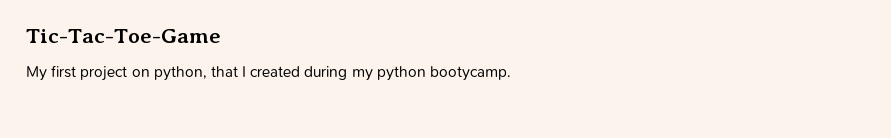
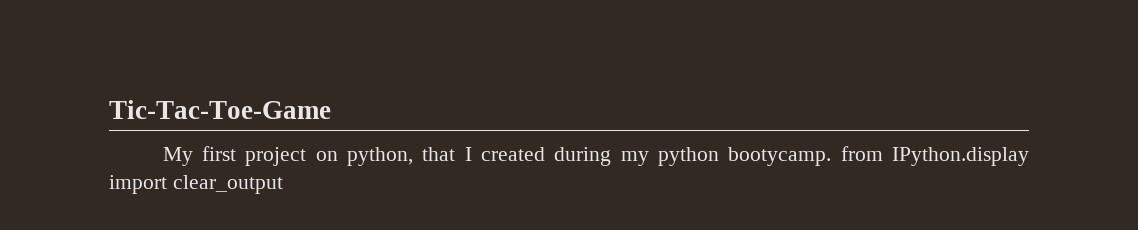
(512, 73) none -> [840,146,1029,166] [109,175,283,194] from IPython.display import clear_output

